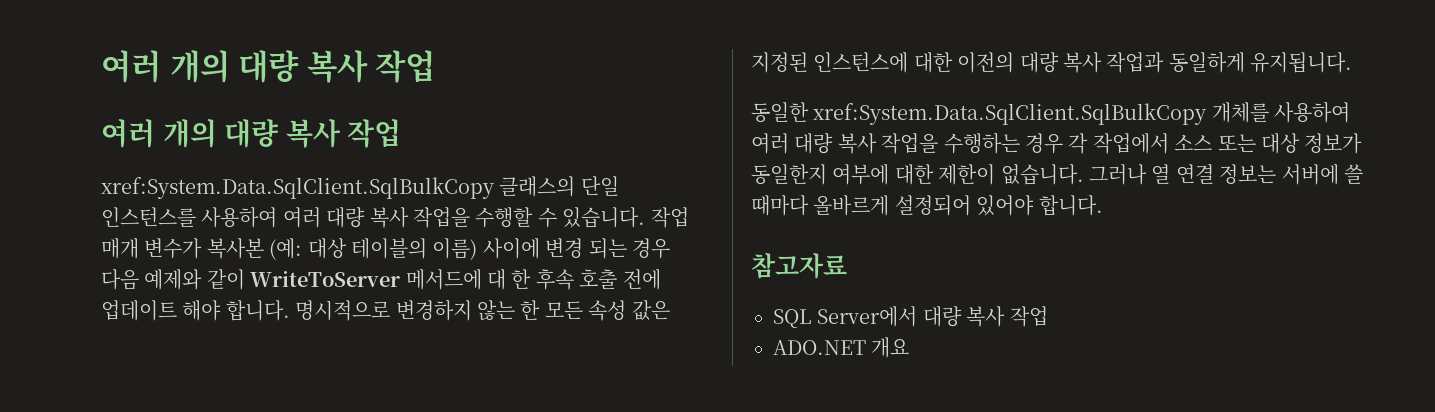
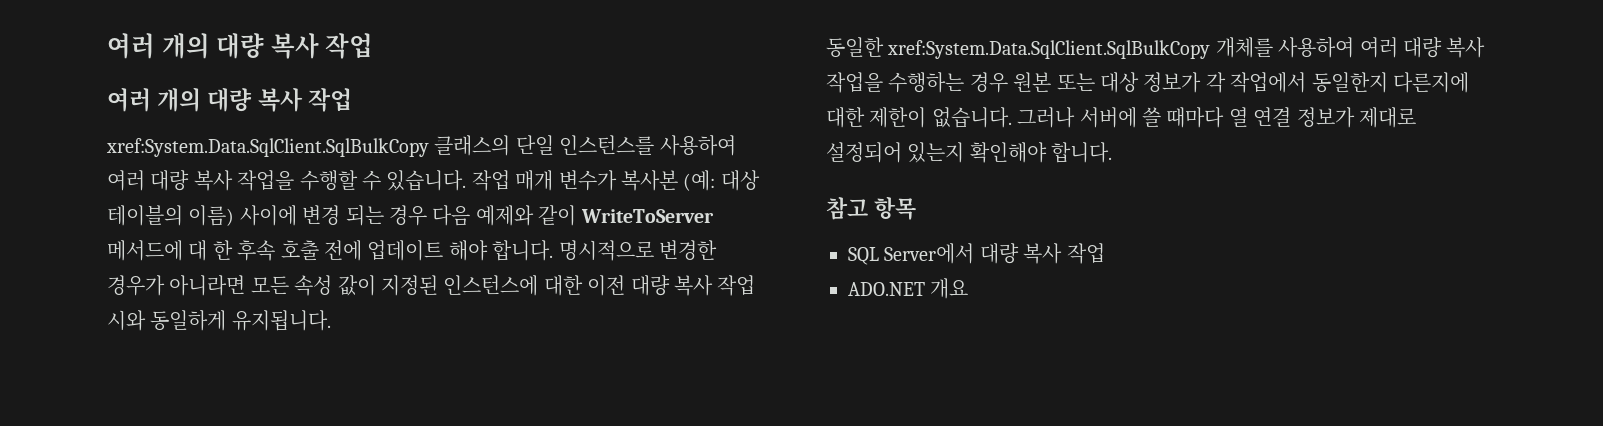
[395,300,541,321] 변경하지 않는 한 -> [658,240,717,260] [107,275,246,296] 변경한 경우가 아니라면
[631,300,670,321] 값은 -> [337,275,376,296] 값이
[957,52,1165,73] 이전의 대량 복사 작업과 -> [587,275,756,296] [107,310,146,331] 이전 대량 복사 작업 시와
[1068,133,1363,154] [751,164,1363,185] [751,195,1035,216] 각 작업에서 소스 또는 대상 정보가 동일한지 여부에 대한 제한이 없습니다. 그러나 열 연결 정보는 서버에 쓸 때마다 올바르게 설정되어 있어야 -> [1013,72,1469,93] [826,107,1416,128] [826,142,1047,163] 원본 또는 대상 정보가 각 작업에서 동일한지 다른지에 대한 제한이 없습니다. 그러나 서버에 쓸 때마다 열 연결 정보가 제대로 설정되어 있는지 확인해야
[751,253,847,279] 참고자료 -> [826,197,916,220] 참고 항목

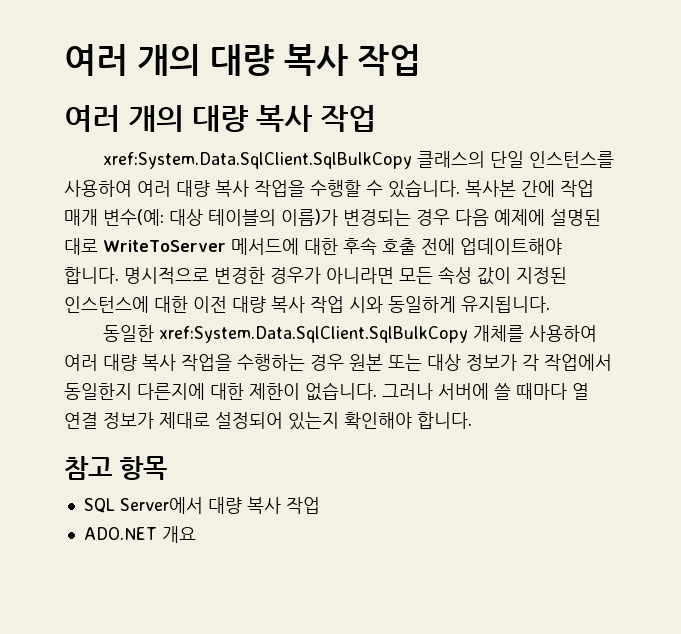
[471,170,760,191] [107,205,714,226] [107,240,233,261] 작업 매개 변수가 복사본 (예: 대상 테이블의 이름) 사이에 변경 되는 경우 다음 예제와 같이 WriteToServer 메서드에 대 한 -> [465,180,594,197] [64,209,601,226] [64,238,338,255] 복사본 간에 작업 매개 변수(예: 대상 테이블의 이름)가 변경되는 경우 다음 예제에 설명된 대로 WriteToServer 메서드에 대한
[367,240,488,261] 업데이트 해야 -> [459,238,562,255] 업데이트해야

